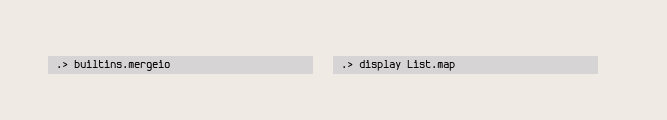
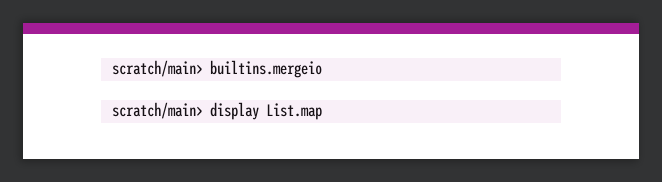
[55,61,68,68] .> -> [111,60,203,77] scratch/main>
[340,61,353,68] .> -> [111,102,203,119] scratch/main>

